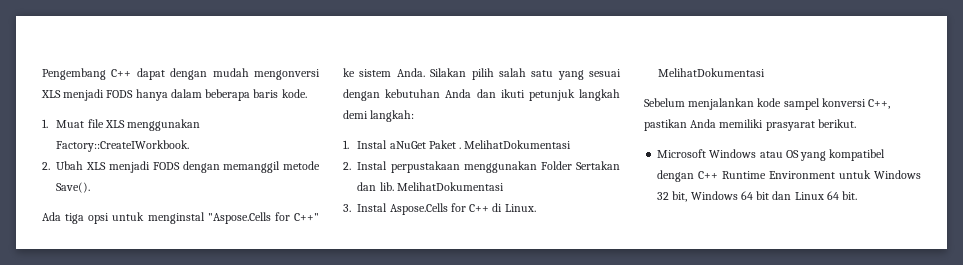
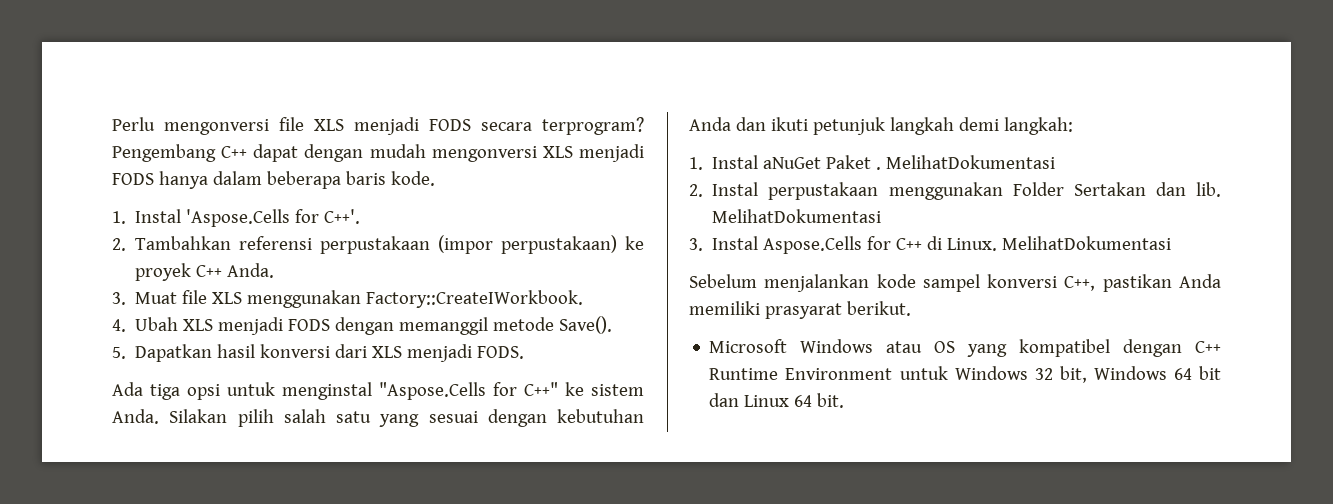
(42, 74) none -> [112,117,644,135] Perlu mengonversi file XLS menjadi FODS secara terprogram?
(48, 123) none -> [135,209,361,227] [112,235,644,254] [135,263,275,281] [112,292,126,305] Instal 'Aspose.Cells for C++'. // 2. Tambahkan referensi perpustakaan (impor perpustakaan) ke proyek C++ Anda. // 3.
[42,162,50,170] 2. -> [112,319,126,332] 4.
(91, 187) none -> [112,344,525,362] // 5. Dapatkan hasil konversi dari XLS menjadi FODS.

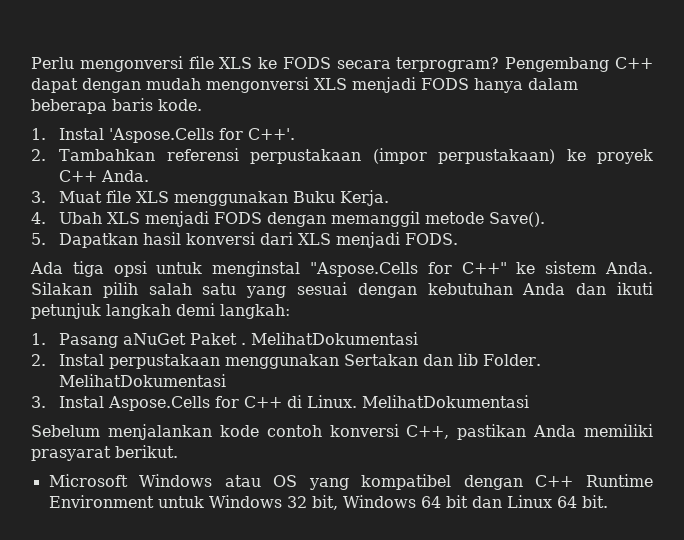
[354,117,419,135] menjadi -> [258,57,278,69] ke
[366,290,584,308] Factory::CreateIWorkbook. -> [293,190,390,206] Buku Kerja.
[712,155,759,169] Instal -> [59,333,119,348] Pasang
[1012,182,1064,196] Folder -> (340, 361) none
[1196,182,1221,197] lib. -> [458,353,542,366] lib Folder.
[922,274,980,292] sampel -> [266,425,322,437] contoh

